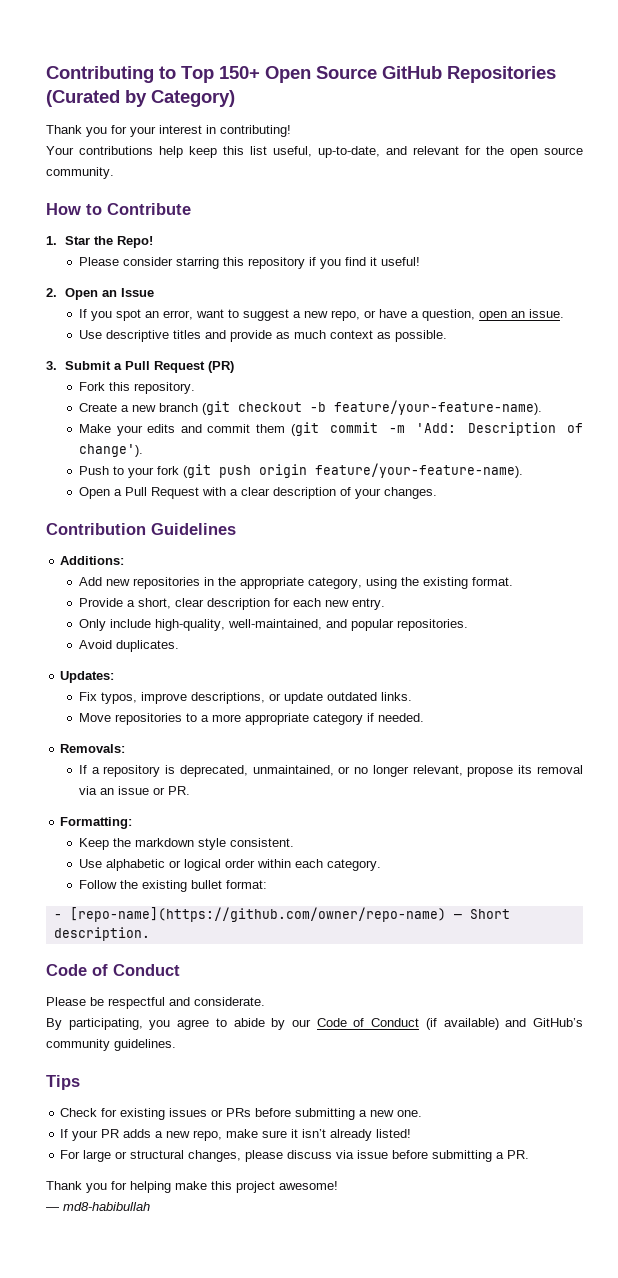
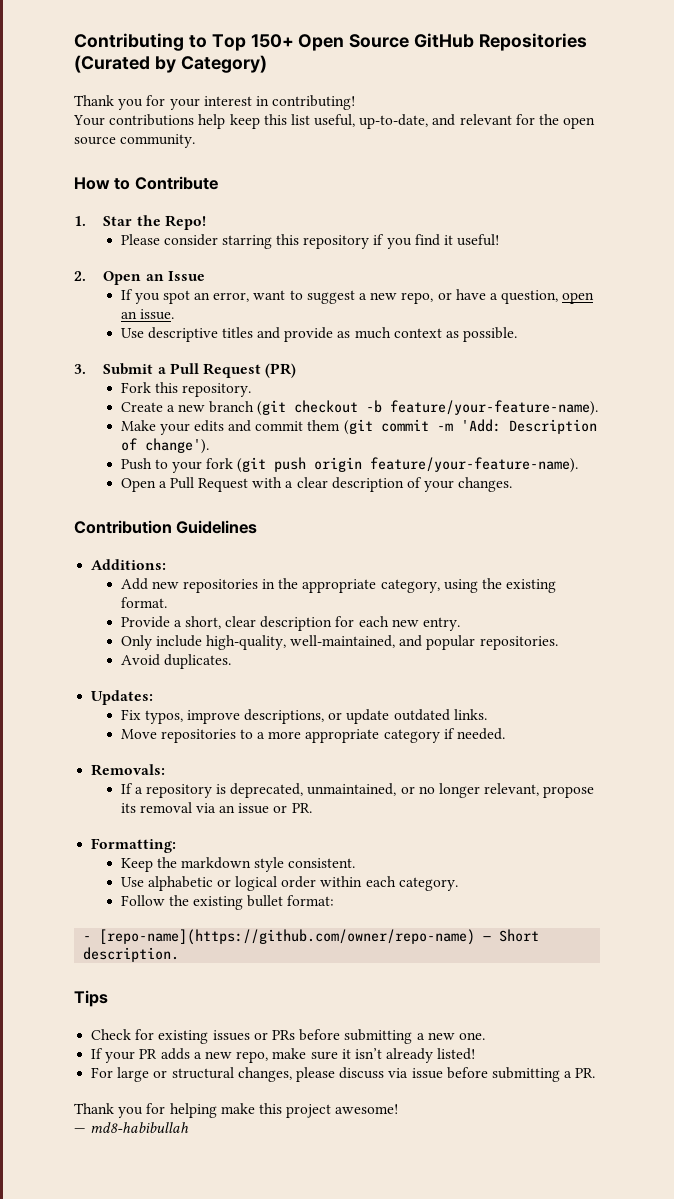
[46,964,180,976] [46,997,265,1009] [46,1018,583,1030] [46,1039,176,1051] // Code of Conduct // Please be respectful and considerate. // By participating, you agree to abide by our Code of Conduct (if available) and GitHub’s community guidelines. -> (180, 954) none

